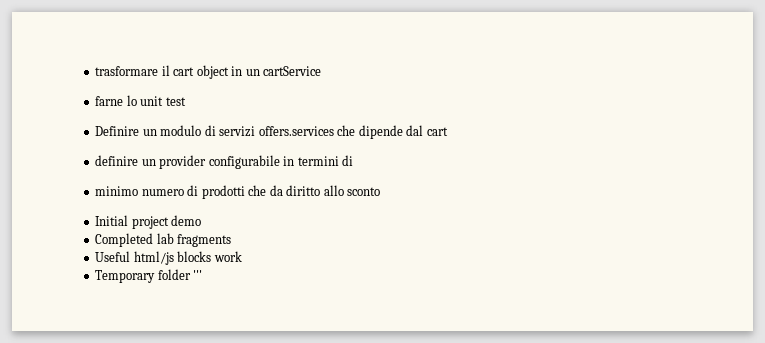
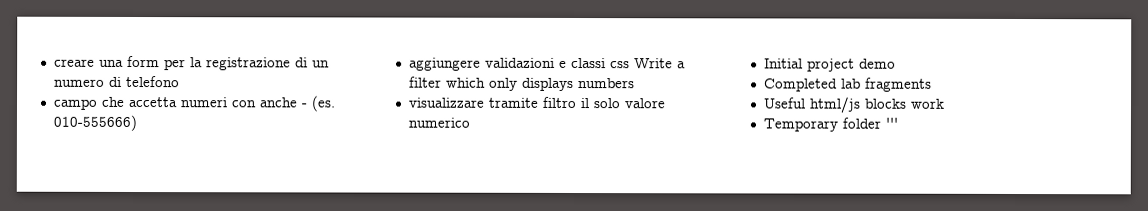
[95,65,322,79] [95,95,186,106] [95,125,448,139] [95,155,354,169] [95,185,381,199] trasformare il cart object in un cartService // farne lo unit test // Definire un modulo di servizi offers.services che dipende dal cart // definire un provider configurabile in termini di // minimo numero di prodotti che da diritto allo sconto -> [53,55,330,71] [53,75,180,88] [52,95,336,112] [52,114,137,132] [408,57,686,71] [408,76,635,91] [407,96,666,109] [407,117,470,128] creare una form per la registrazione di un numero di telefono // campo che accetta numeri con anche - (es. 010-555666) // aggiungere validazioni e classi css Write a filter which only displays numbers // visualizzare tramite filtro il solo valore numerico

